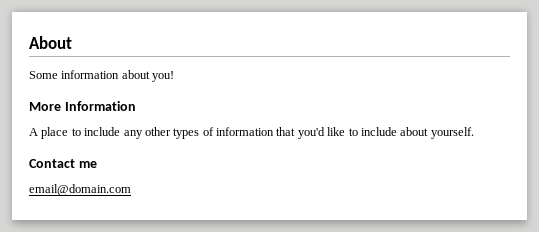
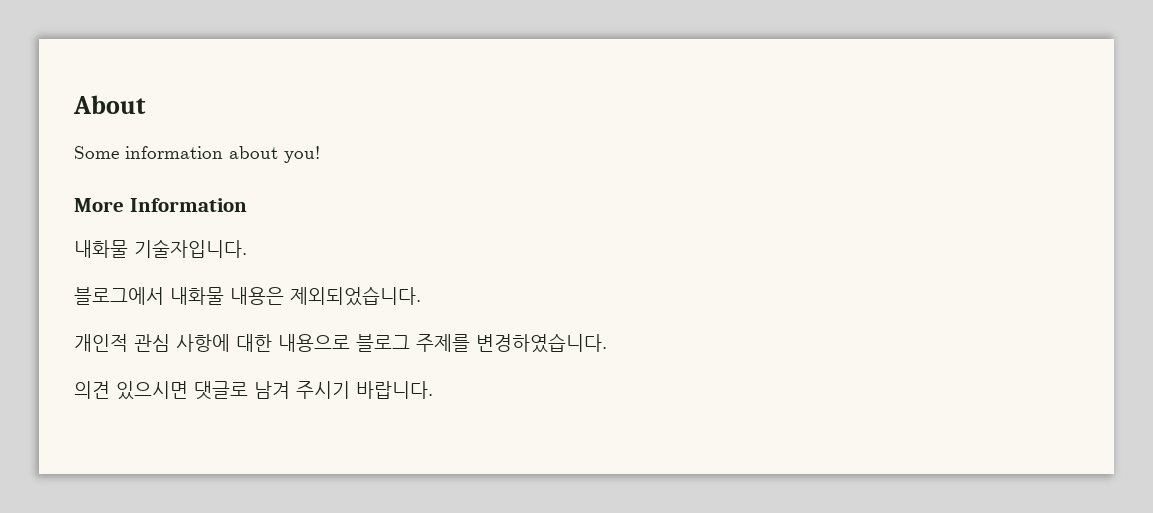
[29,127,474,139] [29,159,97,168] [29,184,131,196] A place to include any other types of information that you'd like to include about yourself. // Contact me // email@domain.com -> [74,239,247,258] [74,286,421,306] [74,333,607,353] [74,381,433,400] 내화물 기술자입니다. // 블로그에서 내화물 내용은 제외되었습니다. // 개인적 관심 사항에 대한 내용으로 블로그 주제를 변경하였습니다. // 의견 있으시면 댓글로 남겨 주시기 바랍니다.

